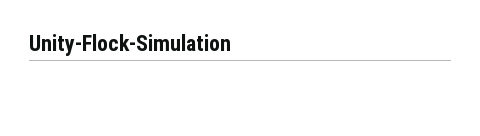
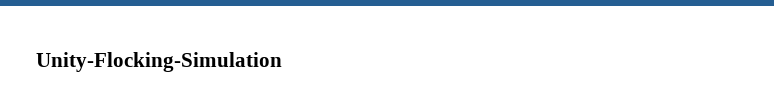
[29,34,231,56] Unity-Flock-Simulation -> [36,52,282,72] Unity-Flocking-Simulation

